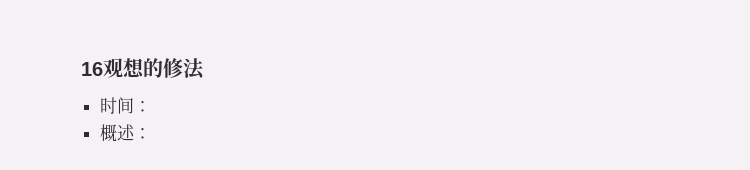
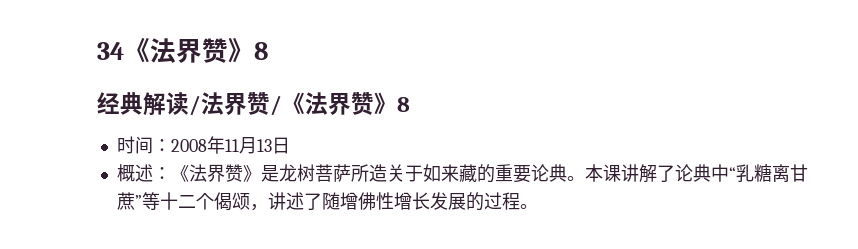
[81,58,205,80] [99,97,151,114] [99,124,151,142] 16观想的修法 // 时间： // 概述： -> [97,38,268,63] [97,92,410,116] [116,136,290,154] [116,164,808,183] [116,192,538,211] 34《法界赞》8 // 经典解读/法界赞/《法界赞》8 // 时间：2008年11月13日 // 概述：《法界赞》是龙树菩萨所造关于如来藏的重要论典。本课讲解了论典中“乳糖离甘蔗”等十二个偈颂，讲述了随增佛性增长发展的过程。

